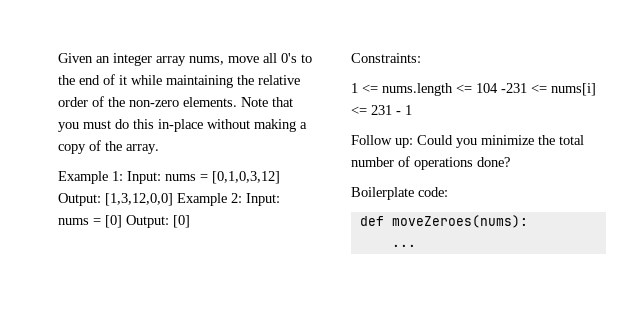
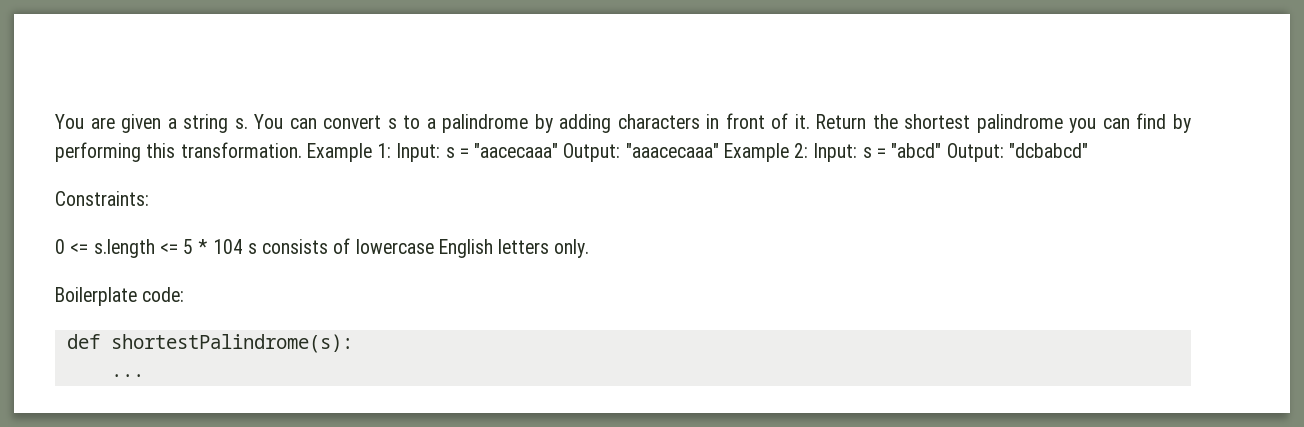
[58,53,312,66] [58,74,300,88] [58,96,293,107] [58,119,307,132] [58,140,159,154] [58,171,280,184] [58,193,280,206] [58,215,190,228] [351,53,421,63] [351,83,596,96] [351,105,412,115] [351,135,584,148] [351,156,510,170] Given an integer array nums, move all 0's to the end of it while maintaining the relative order of the non-zero elements. Note that you must do this in-place without making a copy of the array. // Example 1: Input: nums = [0,1,0,3,12] Output: [1,3,12,0,0] Example 2: Input: nums = [0] Output: [0] // Constraints: // 1 <= nums.length <= 104 -231 <= nums[i] <= 231 - 1 // Follow up: Could you minimize the total number of operations done? -> [55,113,1191,133] [55,142,1088,162] [55,191,149,206] [55,238,590,258] You are given a string s. You can convert s to a palindrome by adding characters in front of it. Return the shortest palindrome you can find by performing this transformation. Example 1: Input: s = "aacecaaa" Output: "aaacecaaa" Example 2: Input: s = "abcd" Output: "dcbabcd" // Constraints: // 0 <= s.length <= 5 * 104 s consists of lowercase English letters only.
[391,215,528,228] moveZeroes(nums): -> [110,334,353,353] shortestPalindrome(s):

